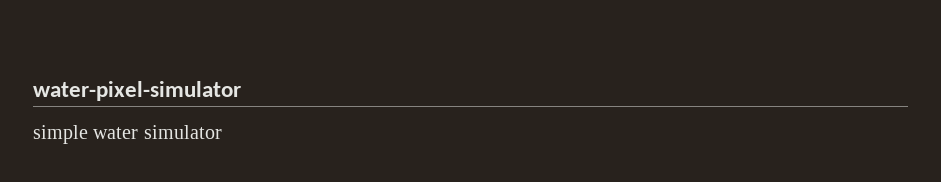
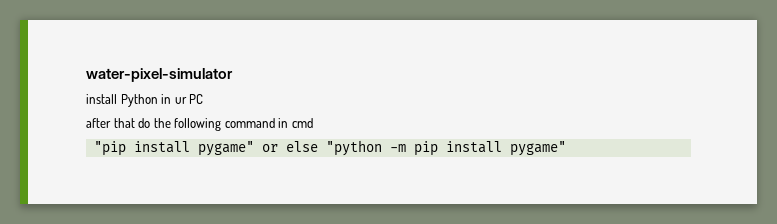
[33,125,222,144] simple water simulator -> [86,94,204,107] [86,118,313,131] [93,140,566,156] install Python in ur PC // after that do the following command in cmd // "pip install pygame" or else "python -m pip install pygame"

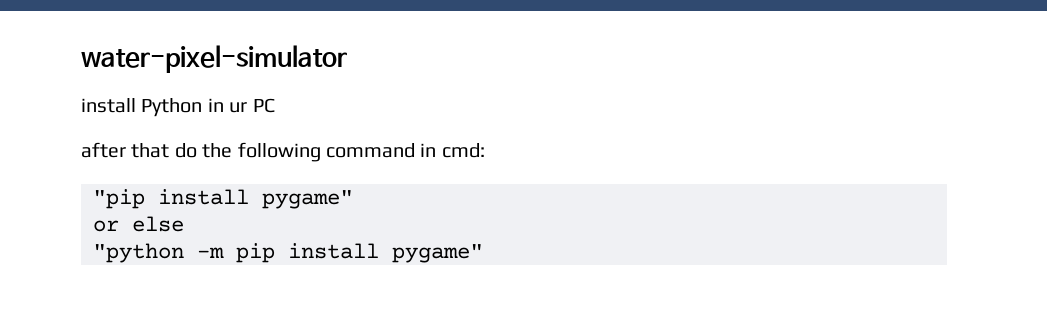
[291,118,313,128] cmd -> [441,143,485,158] cmd:
(254, 148) none -> (353, 199) //
(318, 146) none -> (184, 224) //

